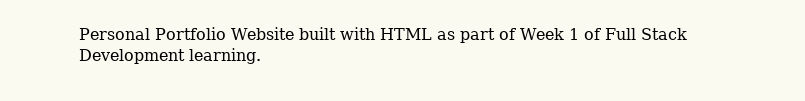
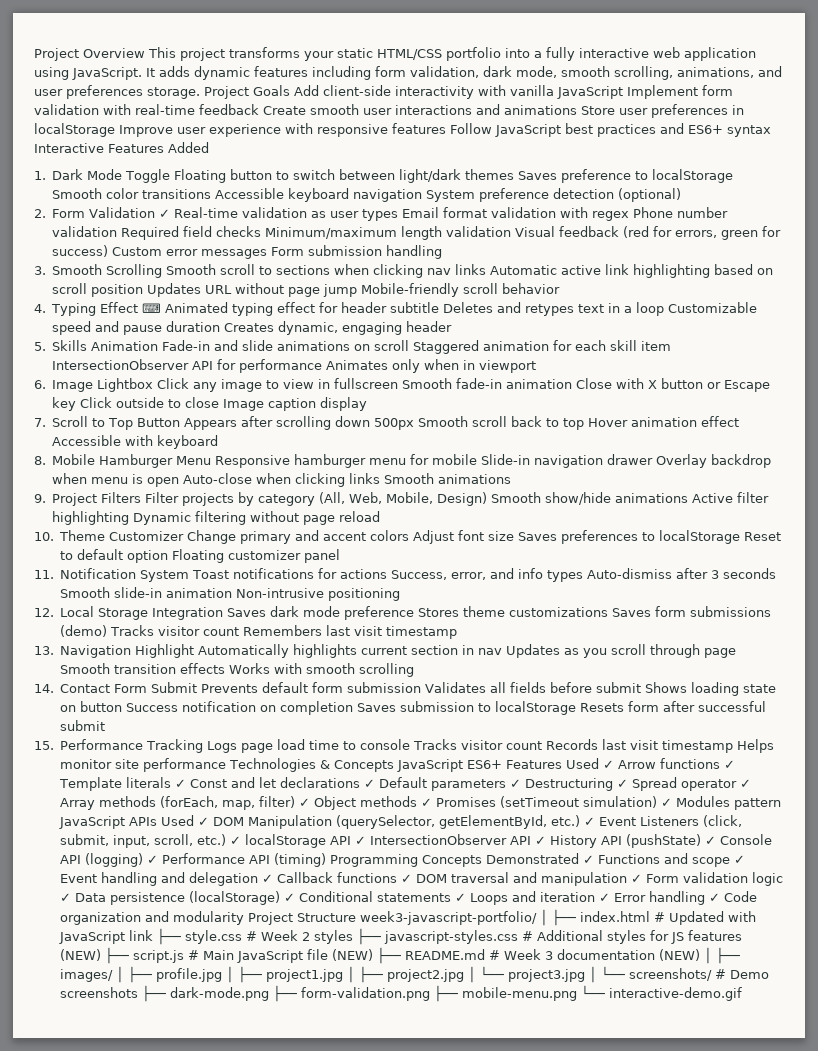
[79,27,687,43] [79,48,261,64] Personal Portfolio Website built with HTML as part of Week 1 of Full Stack Development learning. -> [34,47,756,61] [34,66,782,80] [34,85,733,99] [34,104,744,118] [34,123,771,137] [34,142,209,153] [34,169,734,183] [52,188,682,202] [34,207,729,221] [52,226,782,240] [52,245,443,259] [34,264,774,278] [52,283,561,297] [34,302,758,316] [52,321,453,335] [34,340,672,354] [52,359,537,373] [34,378,771,392] [52,397,368,411] [34,416,740,430] [52,435,219,449] [34,454,772,468] [52,473,512,487] [34,492,770,506] [52,511,381,525] [34,530,782,544] [60,549,341,563] [34,568,777,582] [60,587,401,601] [34,606,772,620] [60,625,458,639] [34,644,737,658] [60,663,415,677] [34,682,777,696] [60,701,767,715] [60,720,106,731] [34,739,775,753] [60,758,736,772] [59,777,752,791] [60,796,782,810] [59,815,743,829] [60,834,773,848] [60,853,746,867] [60,872,784,886] [60,891,758,905] [60,909,757,926] [59,928,743,945] [60,947,741,964] [60,966,770,983] [60,985,743,1002] Project Overview This project transforms your static HTML/CSS portfolio into a fully interactive web application using JavaScript. It adds dynamic features including form validation, dark mode, smooth scrolling, animations, and user preferences storage. Project Goals Add client-side interactivity with vanilla JavaScript Implement form validation with real-time feedback Create smooth user interactions and animations Store user preferences in localStorage Improve user experience with responsive features Follow JavaScript best practices and ES6+ syntax Interactive Features Added // 1. Dark Mode Toggle Floating button to switch between light/dark themes Saves preference to localStorage Smooth color transitions Accessible keyboard navigation System preference detection (optional) // 2. Form Validation ✓ Real-time validation as user types Email format validation with regex Phone number validation Required field checks Minimum/maximum length validation Visual feedback (red for errors, green for success) Custom error messages Form submission handling // 3. Smooth Scrolling Smooth scroll to sections when clicking nav links Automatic active link highlighting based on scroll position Updates URL without page jump Mobile-friendly scroll behavior // 4. Typing Effect ⌨ Animated typing effect for header subtitle Deletes and retypes text in a loop Customizable speed and pause duration Creates dynamic, engaging header // 5. Skills Animation Fade-in and slide animations on scroll Staggered animation for each skill item IntersectionObserver API for performance Animates only when in viewport // 6. Image Lightbox Click any image to view in fullscreen Smooth fade-in animation Close with X button or Escape key Click outside to close Image caption display // 7. Scroll to Top Button Appears after scrolling down 500px Smooth scroll back to top Hover animation effect Accessible with keyboard // 8. Mobile Hamburger Menu Responsive hamburger menu for mobile Slide-in navigation drawer Overlay backdrop when menu is open Auto-close when clicking links Smooth animations // 9. Project Filters Filter projects by category (All, Web, Mobile, Design) Smooth show/hide animations Active filter highlighting Dynamic filtering without page reload // 10. Theme Customizer Change primary and accent colors Adjust font size Saves preferences to localStorage Reset to default option Floating customizer panel // 11. Notification System Toast notifications for actions Success, error, and info types Auto-dismiss after 3 seconds Smooth slide-in animation Non-intrusive positioning // 12. Local Storage Integration Saves dark mode preference Stores theme customizations Saves form submissions (demo) Tracks visitor count Remembers last visit timestamp // 13. Navigation Highlight Automatically highlights current section in nav Updates as you scroll through page Smooth transition effects Works with smooth scrolling // 14. Contact Form Submit Prevents default form submission Validates all fields before submit Shows loading state on button Success notification on completion Saves submission to localStorage Resets form after successful submit // 15. Performance Tracking Logs page load time to console Tracks visitor count Records last visit timestamp Helps monitor site performance Technologies & Concepts JavaScript ES6+ Features Used ✓ Arrow functions ✓ Template literals ✓ Const and let declarations ✓ Default parameters ✓ Destructuring ✓ Spread operator ✓ Array methods (forEach, map, filter) ✓ Object methods ✓ Promises (setTimeout simulation) ✓ Modules pattern JavaScript APIs Used ✓ DOM Manipulation (querySelector, getElementById, etc.) ✓ Event Listeners (click, submit, input, scroll, etc.) ✓ localStorage API ✓ IntersectionObserver API ✓ History API (pushState) ✓ Console API (logging) ✓ Performance API (timing) Programming Concepts Demonstrated ✓ Functions and scope ✓ Event handling and delegation ✓ Callback functions ✓ DOM traversal and manipulation ✓ Form validation logic ✓ Data persistence (localStorage) ✓ Conditional statements ✓ Loops and iteration ✓ Error handling ✓ Code organization and modularity Project Structure week3-javascript-portfolio/ │ ├── index.html # Updated with JavaScript link ├── style.css # Week 2 styles ├── javascript-styles.css # Additional styles for JS features (NEW) ├── script.js # Main JavaScript file (NEW) ├── README.md # Week 3 documentation (NEW) │ ├── images/ │ ├── profile.jpg │ ├── project1.jpg │ ├── project2.jpg │ └── project3.jpg │ └── screenshots/ # Demo screenshots ├── dark-mode.png ├── form-validation.png ├── mobile-menu.png └── interactive-demo.gif

